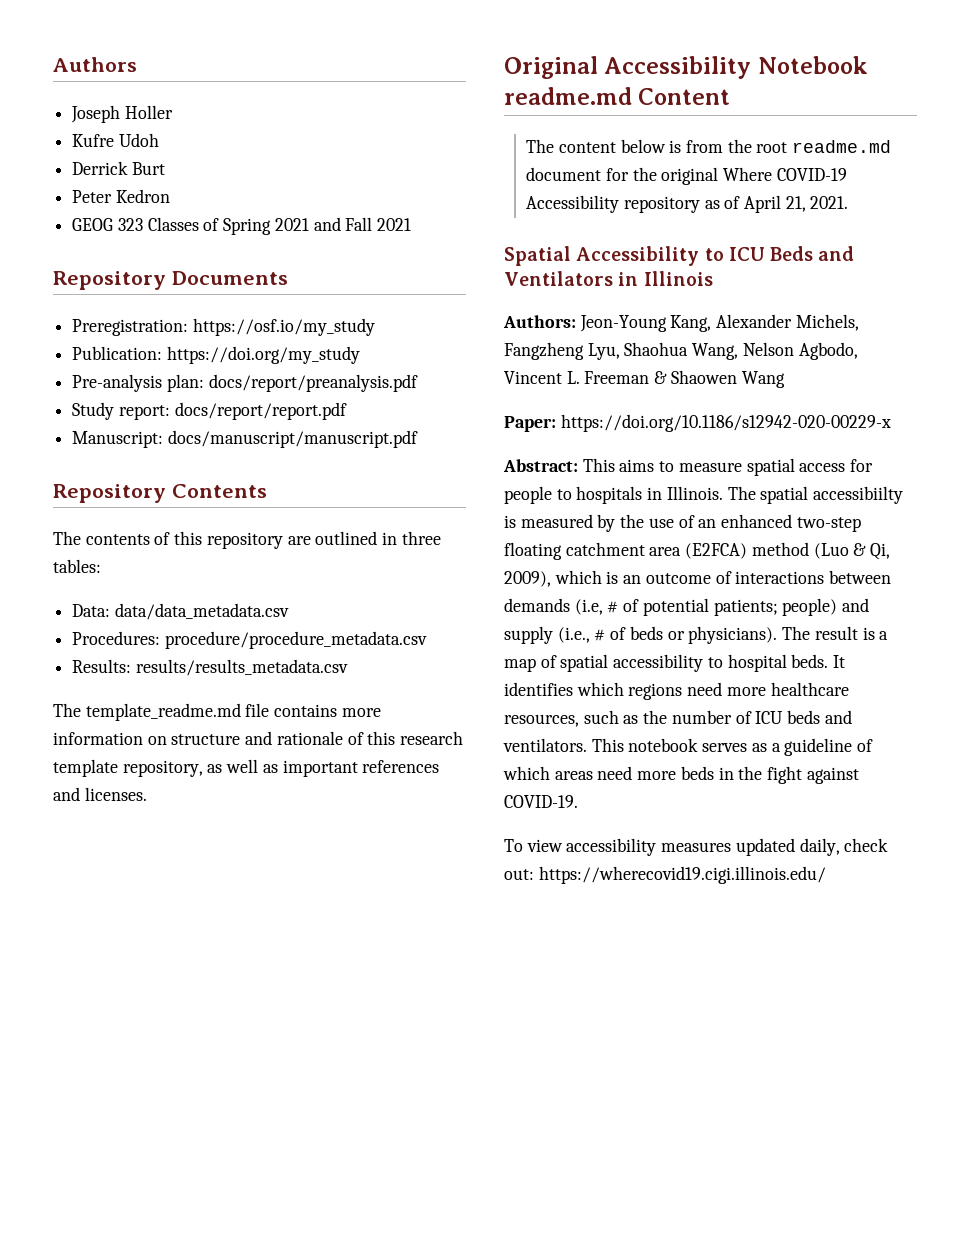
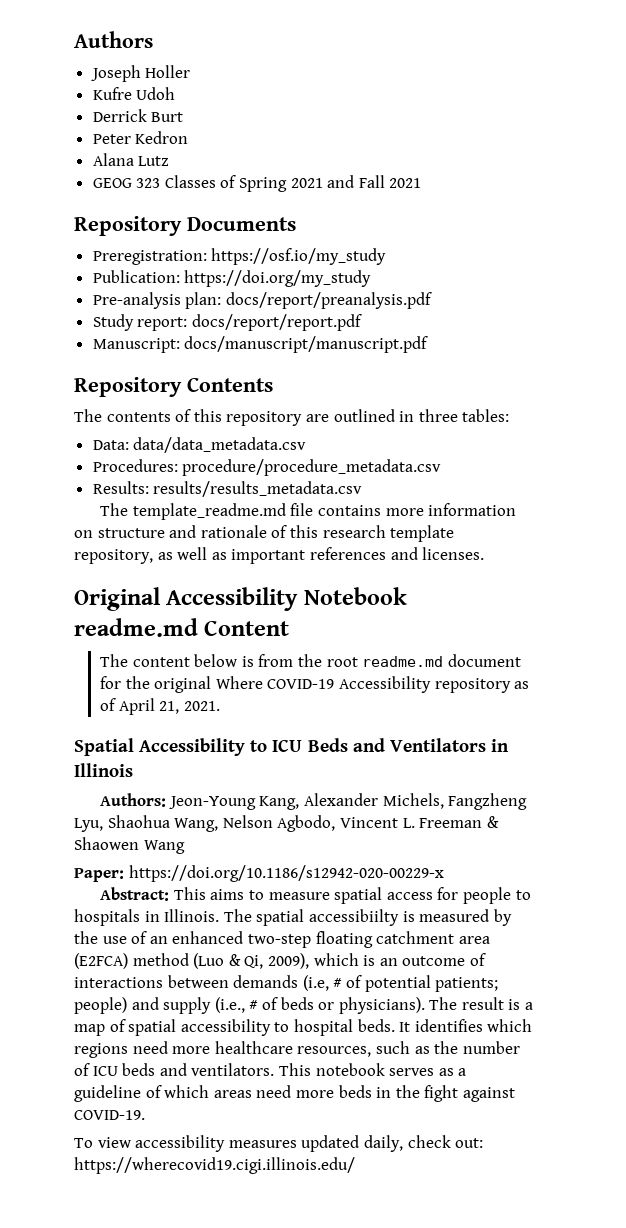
(170, 196) none -> [92,153,170,166] // Alana Lutz

